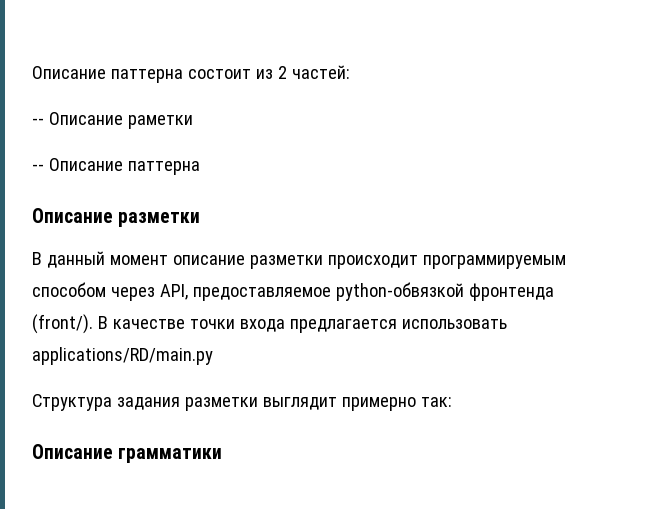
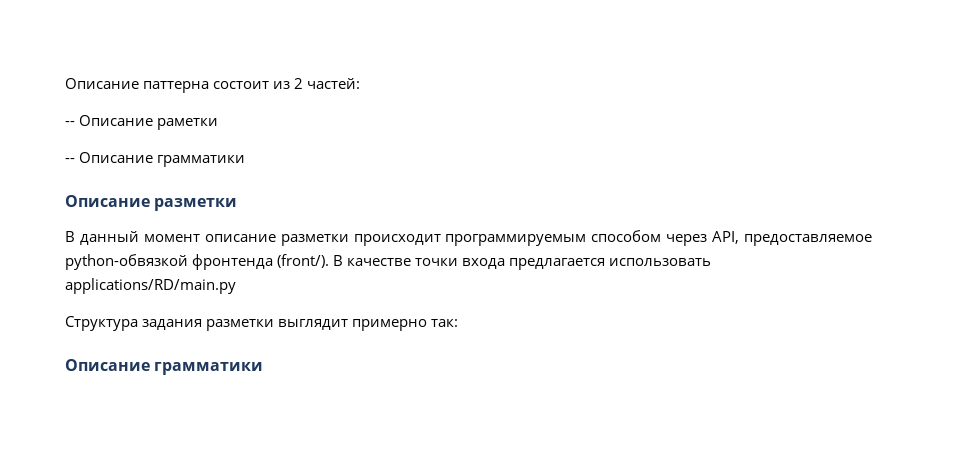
[127,161,200,175] паттерна -> [157,155,246,167] грамматики

